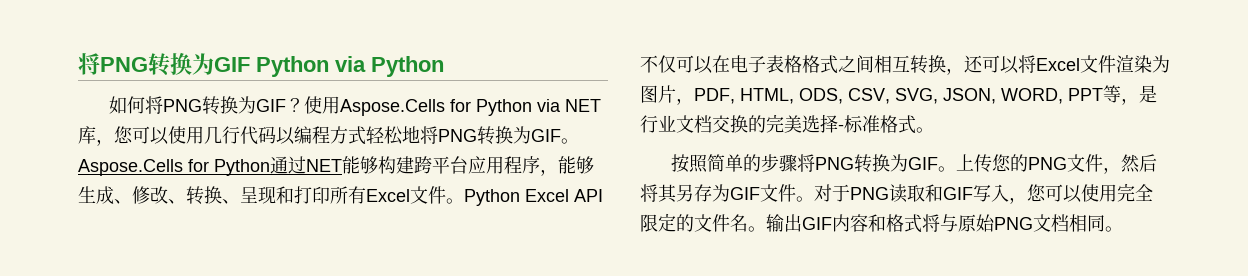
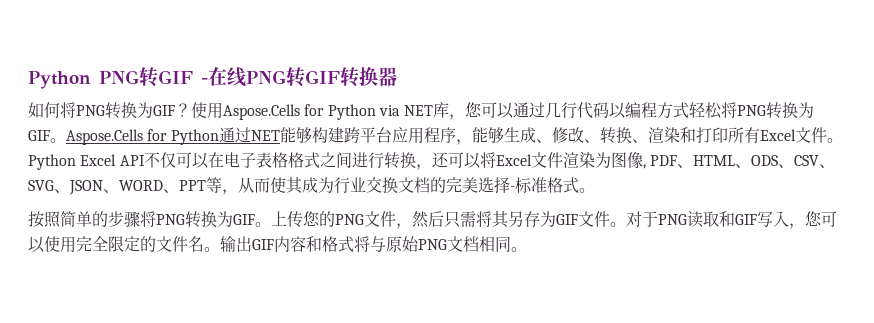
[78,52,444,77] 将PNG转换为GIF Python via Python -> [28,66,397,89] Python PNG转GIF -在线PNG转GIF转换器
[168,126,204,144] 使用 -> [513,102,546,118] 通过
[402,126,420,143] 地 -> (723, 110) none
[240,186,276,204] 呈现 -> [647,127,680,143] 渲染
[874,55,910,73] 相互 -> [351,152,384,169] 进行
[658,85,1157,105] [640,115,748,133] 片，PDF, HTML, ODS, CSV, SVG, JSON, WORD, PPT等，是行业文档交换 -> [626,152,835,169] [28,176,430,195] 像, PDF、HTML、ODS、CSV、SVG、JSON、WORD、PPT等，从而使其成为行业交换文档
(1157, 163) none -> [444,211,476,228] 只需

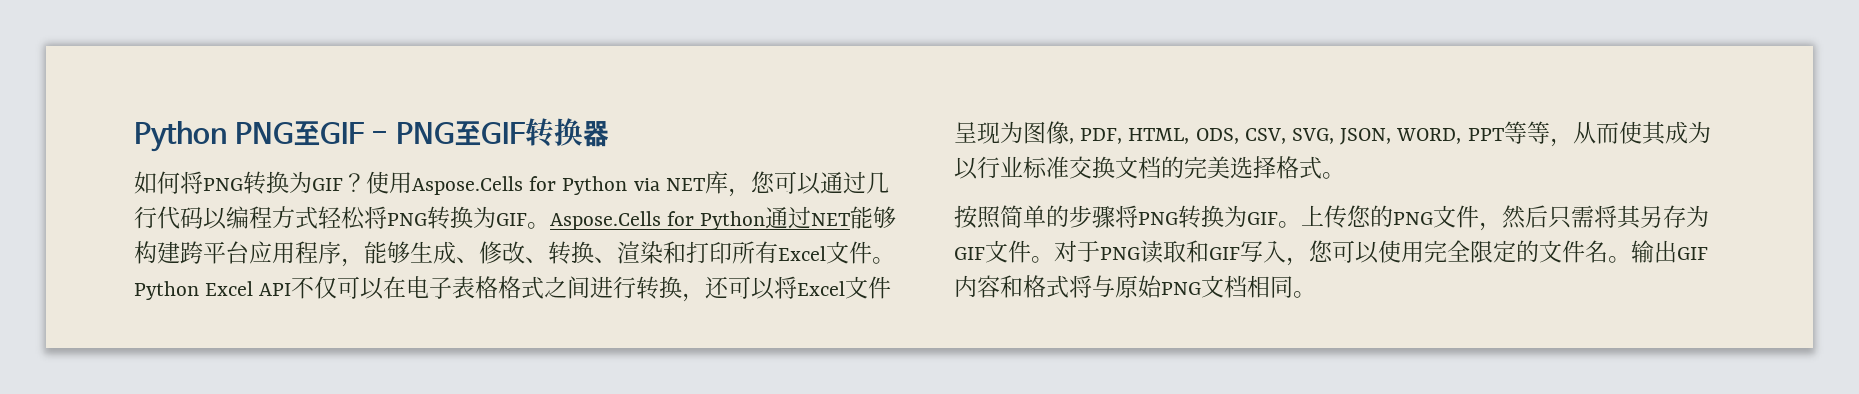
[139,67,158,87] 转 -> [293,121,320,146] 至
[208,67,305,87] 在线PNG转 -> [396,121,482,146] PNG至
[562,152,595,168] 渲染 -> [954,122,1000,144] 呈现
[649,155,835,168] [28,180,206,195] PDF、HTML、ODS、CSV、SVG、JSON、WORD、PPT -> [1080,121,1527,145] PDF, HTML, ODS, CSV, SVG, JSON, WORD, PPT等
[334,177,366,194] 行业 -> [954,156,1069,180] 以行业标准
[510,177,547,194] -标准 -> (1276, 167) none

